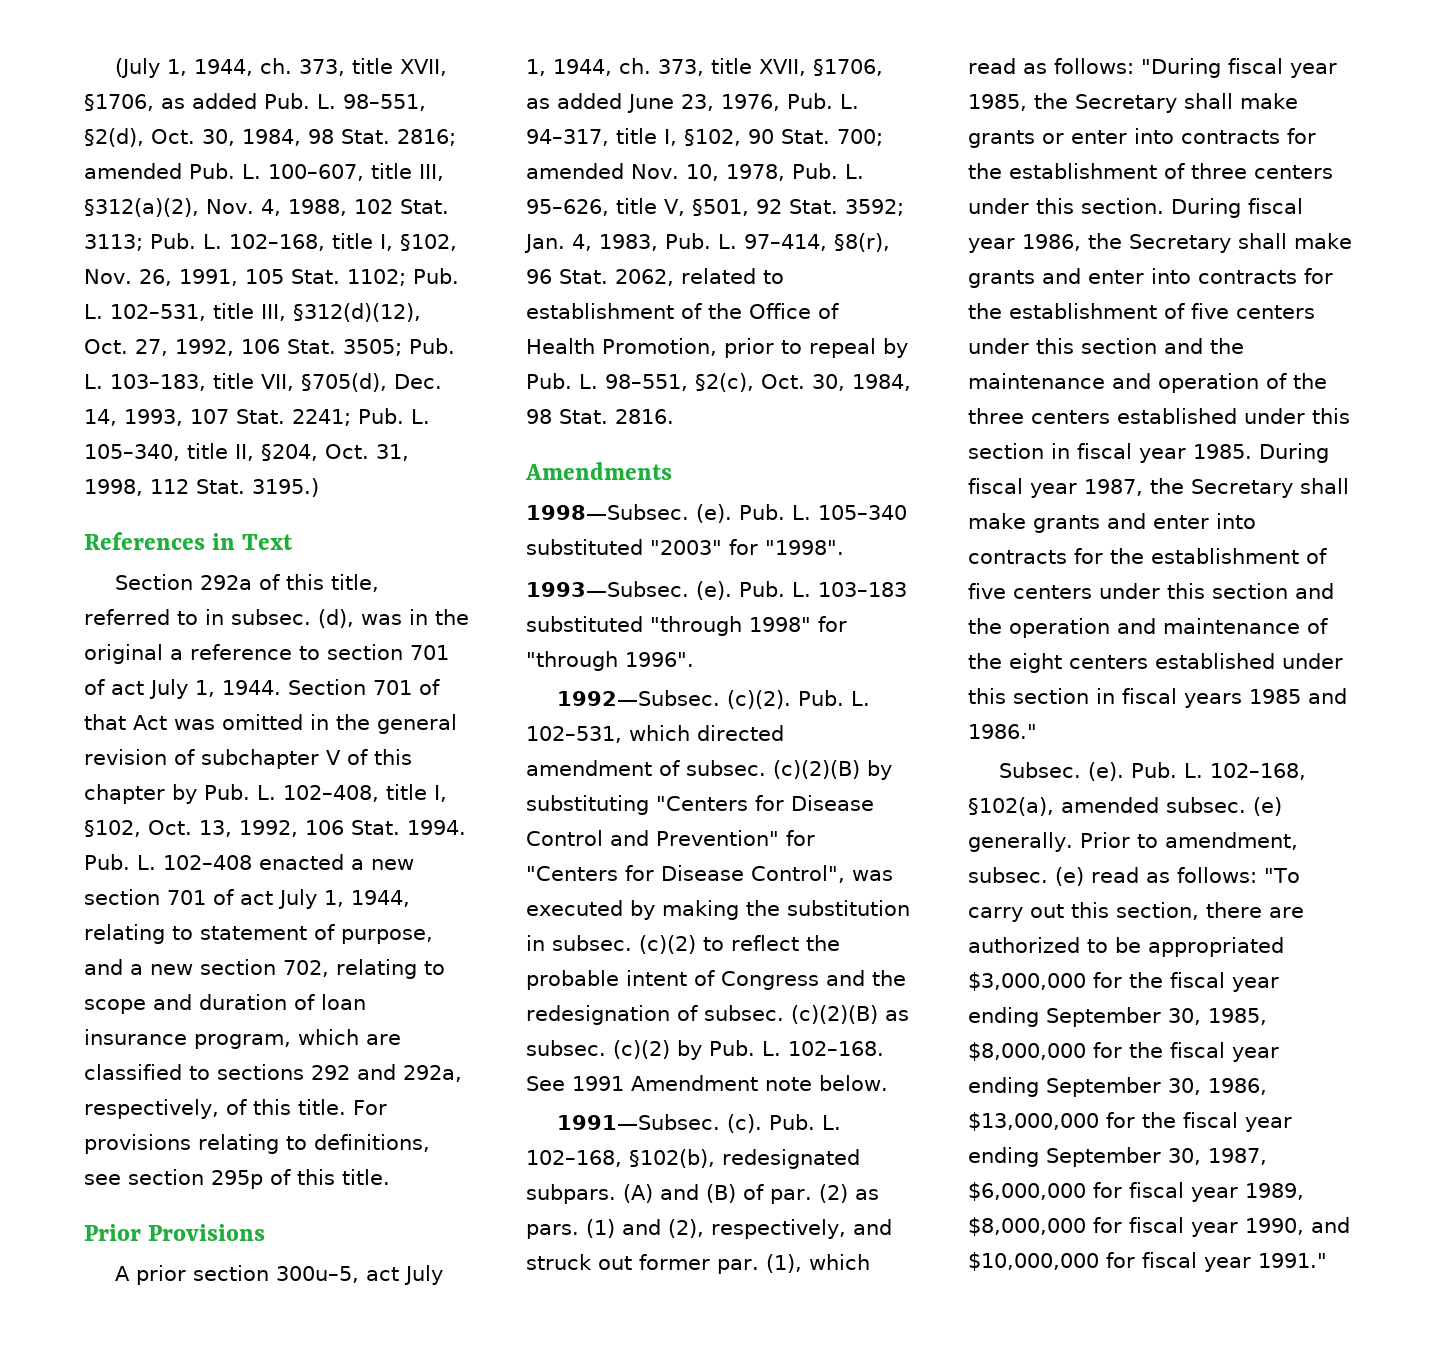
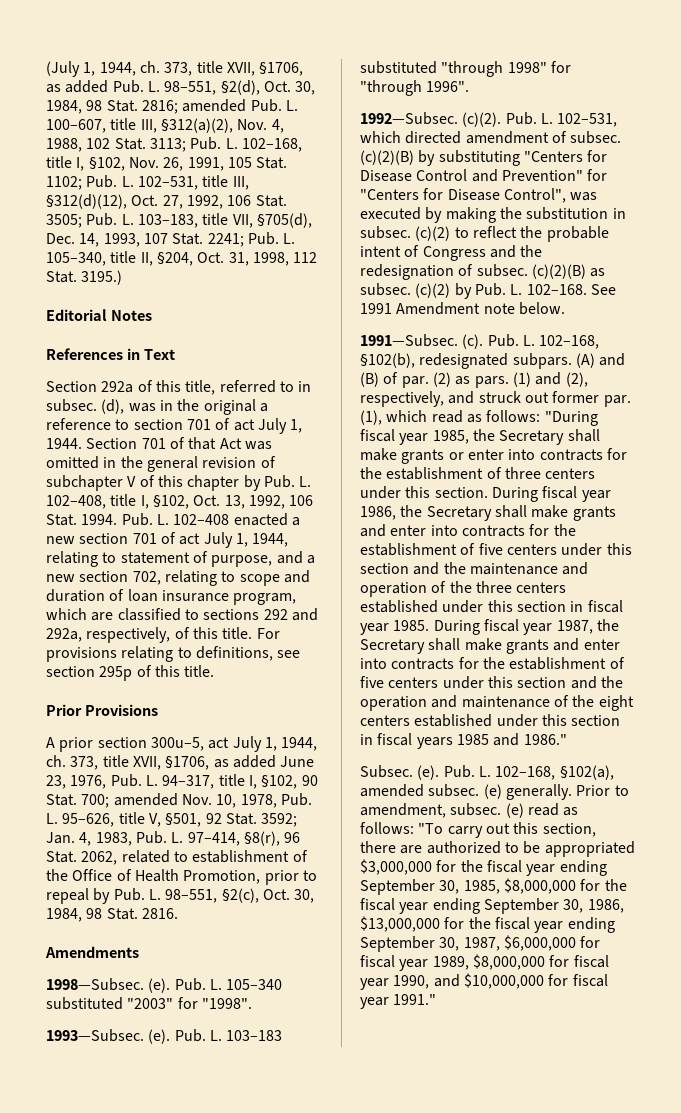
(319, 487) none -> [46,309,152,321] // Editorial Notes

